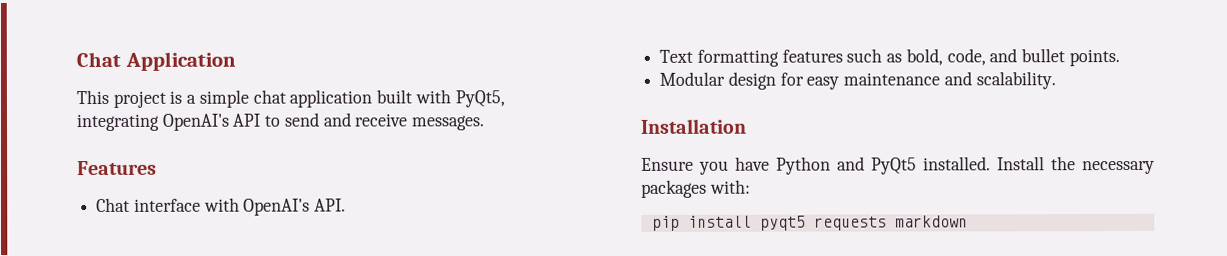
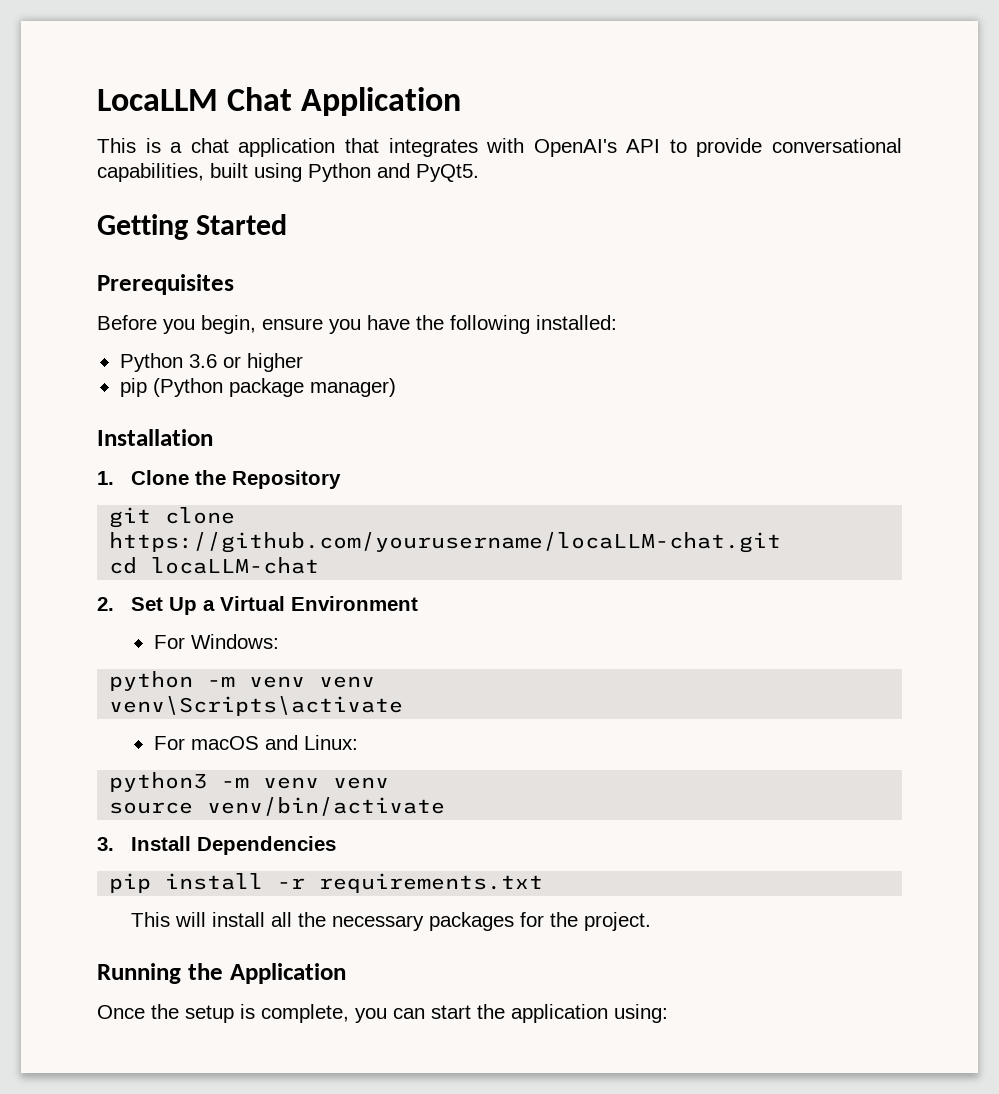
(76, 59) none -> [97,89,218,111] LocaLLM
[112,90,166,108] project -> (136, 145) none
[198,89,249,108] simple -> (183, 147) none
[376,89,505,108] [76,112,486,132] [77,160,157,176] [96,197,347,216] [659,48,1120,67] [659,71,1056,90] [640,118,747,134] [641,156,1155,175] [641,179,751,198] [651,215,968,231] built with PyQt5, integrating OpenAI's API to send and receive messages. // Features // Chat interface with OpenAI's API. // Text formatting features such as bold, code, and bullet points. // Modular design for easy maintenance and scalability. // Installation // Ensure you have Python and PyQt5 installed. Install the necessary packages with: // pip install pyqt5 requests markdown -> [344,138,903,157] [97,163,479,182] [97,214,287,240] [97,274,234,295] [97,315,617,334] [119,353,303,372] [119,378,396,397] [97,429,213,446] [97,470,342,489] [109,507,236,528] [109,532,782,553] [109,557,320,574] [97,596,419,615] [153,634,279,649] [109,671,376,691] [109,696,404,716] [153,735,358,750] [109,772,390,792] [109,797,446,816] [97,836,337,855] [109,873,544,893] [131,912,652,931] [97,963,346,984] [97,1004,668,1023] that integrates with OpenAI's API to provide conversational capabilities, built using Python and PyQt5. // Getting Started // Prerequisites // Before you begin, ensure you have the following installed: // Python 3.6 or higher // pip (Python package manager) // Installation // 1. Clone the Repository // git clone https://github.com/yourusername/locaLLM-chat.git // cd locaLLM-chat // 2. Set Up a Virtual Environment // For Windows: // python -m venv venv // venv\Scripts\activate // For macOS and Linux: // python3 -m venv venv // source venv/bin/activate // 3. Install Dependencies // pip install -r requirements.txt // This will install all the necessary packages for the project. // Running the Application // Once the setup is complete, you can start the application using:

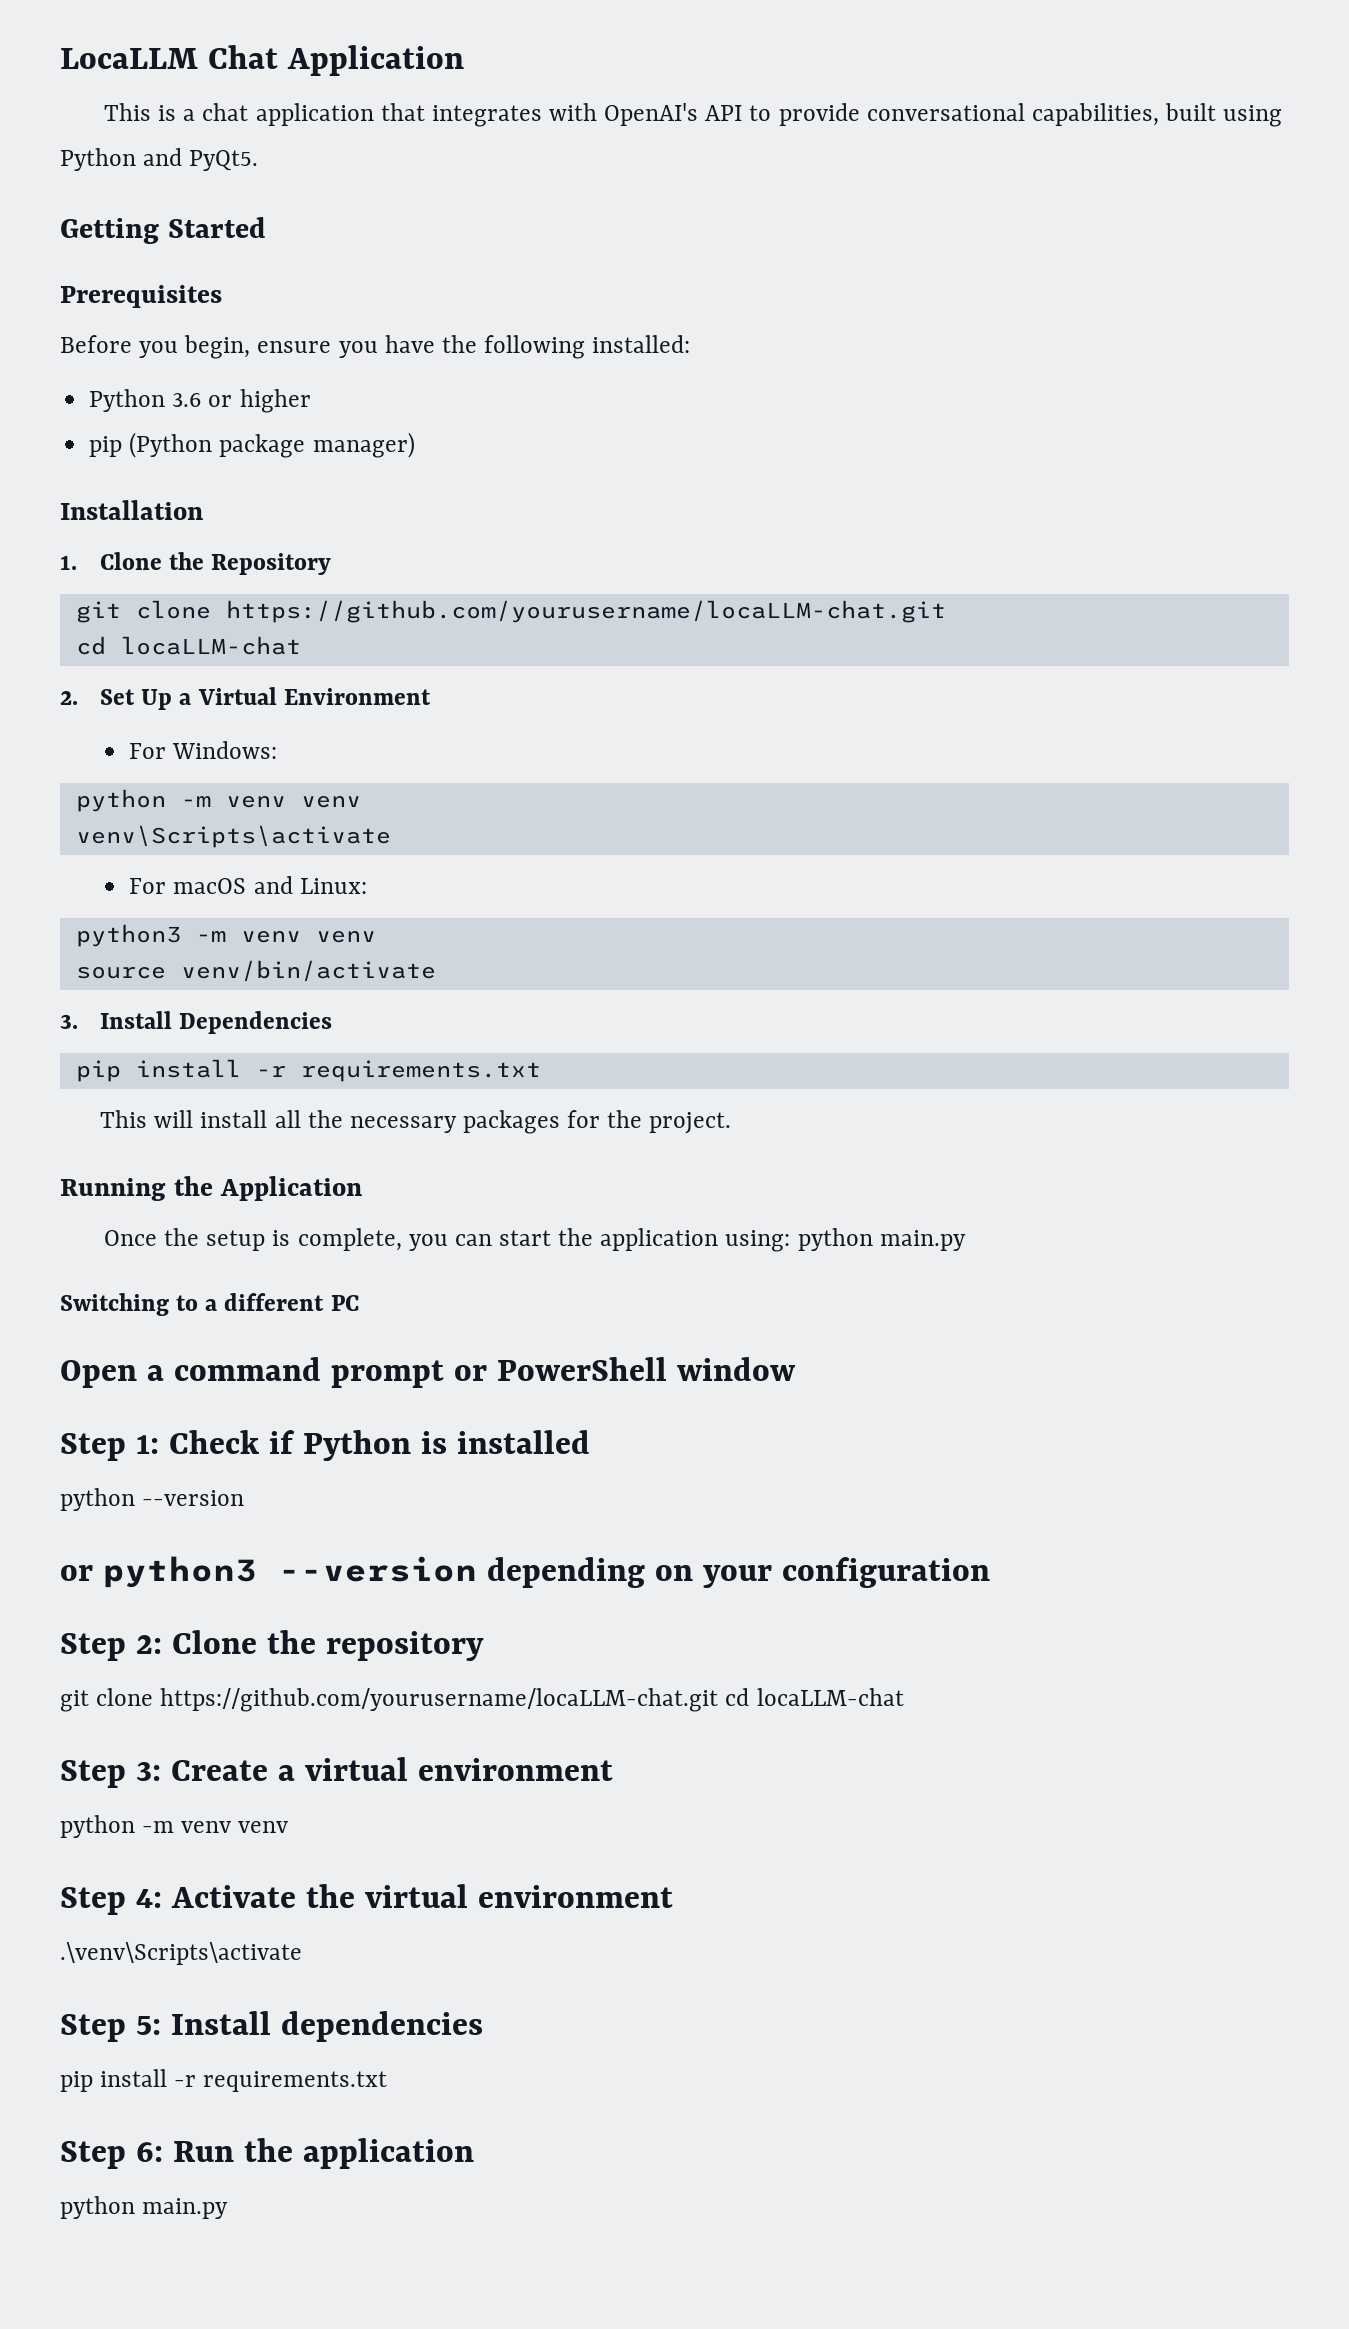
(668, 1013) none -> [797,1228,966,1251] [60,1293,359,1316] [60,1357,796,1388] [60,1430,590,1461] [60,1488,245,1511] [60,1556,990,1588] [60,1630,484,1661] [60,1688,904,1712] [60,1757,613,1788] [60,1815,289,1838] [60,1884,673,1915] [60,1942,302,1965] [60,2011,483,2042] [60,2069,388,2092] [60,2138,474,2169] [60,2196,229,2219] python main.py // Switching to a different PC // Open a command prompt or PowerShell window // Step 1: Check if Python is installed // python --version // or python3 --version depending on your configuration // Step 2: Clone the repository // git clone https://github.com/yourusername/locaLLM-chat.git cd locaLLM-chat // Step 3: Create a virtual environment // python -m venv venv // Step 4: Activate the virtual environment // .\venv\Scripts\activate // Step 5: Install dependencies // pip install -r requirements.txt // Step 6: Run the application // python main.py

